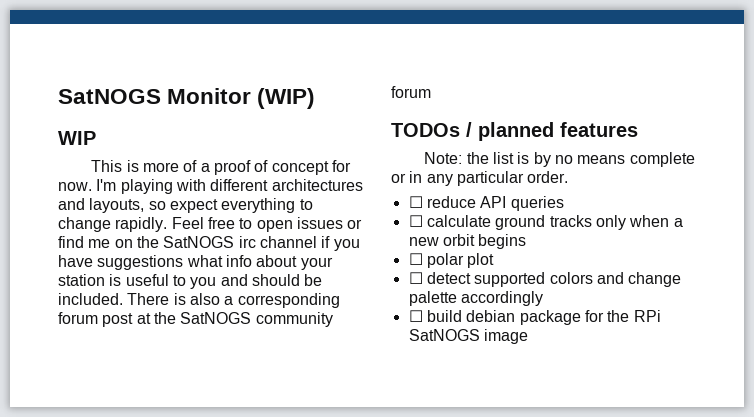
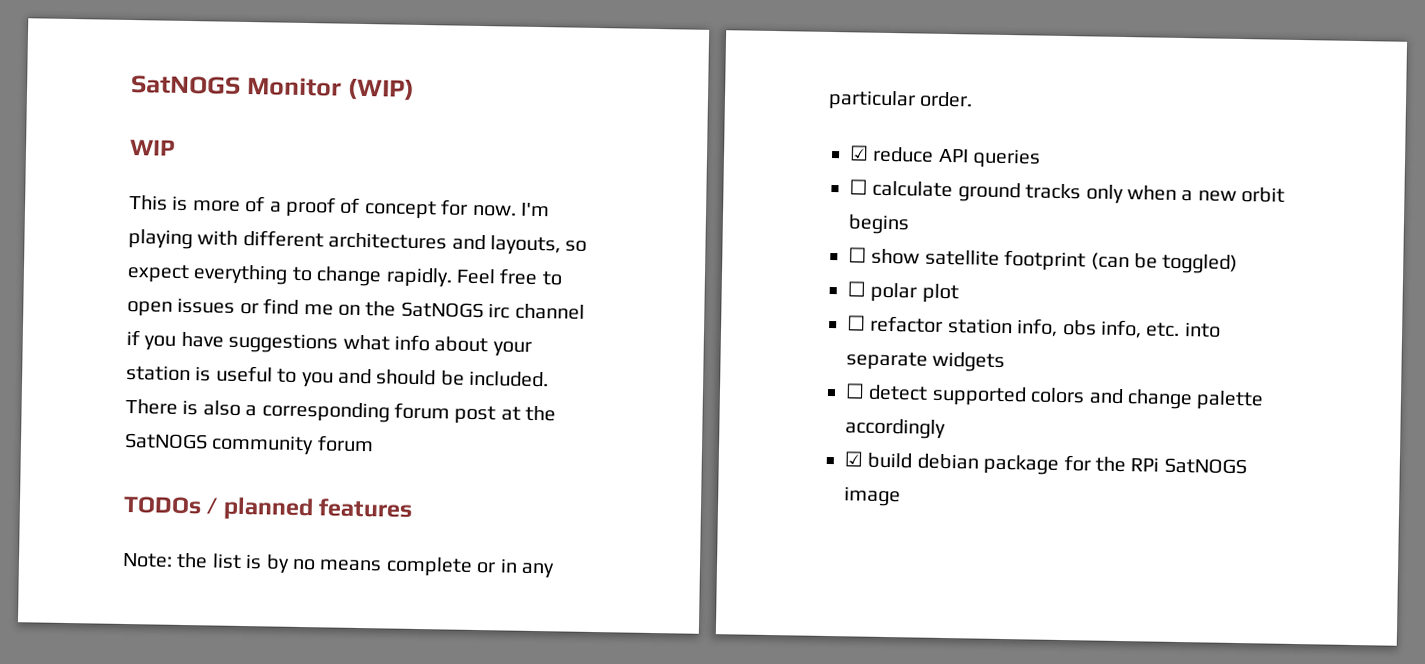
[408,196,423,208] ☐ -> [849,145,869,161] ☑
[426,253,495,268] polar plot -> [871,248,1239,274] [847,281,959,304] [847,315,1221,339] [846,351,1006,373] show satellite footprint (can be toggled) // ☐ polar plot // ☐ refactor station info, obs info, etc. into separate widgets
[408,310,423,322] ☐ -> [844,451,863,467] ☑

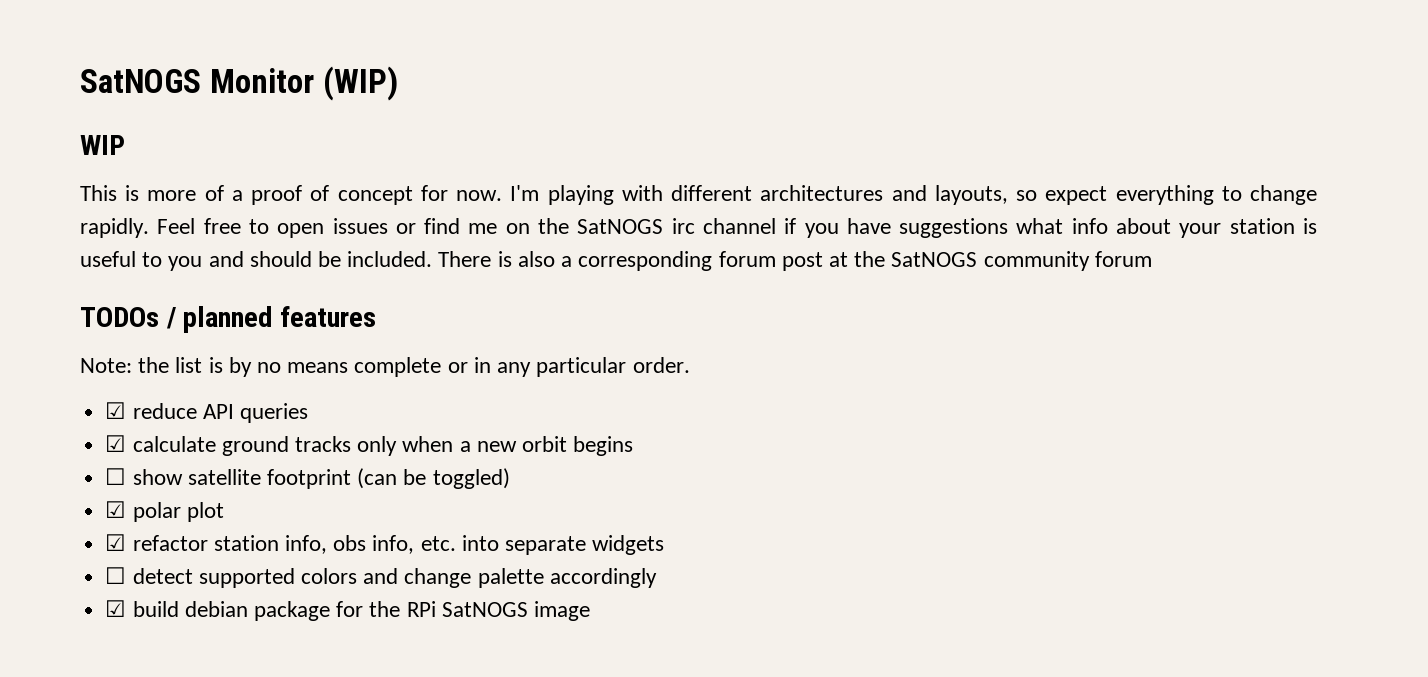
[849,179,868,195] ☐ -> [105,435,127,452] ☑
[847,281,866,297] ☐ -> [105,501,127,518] ☑
[847,315,866,331] ☐ -> [105,534,127,551] ☑

